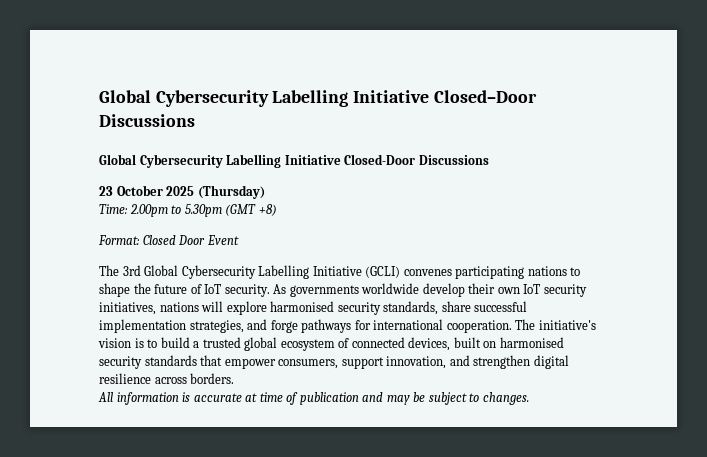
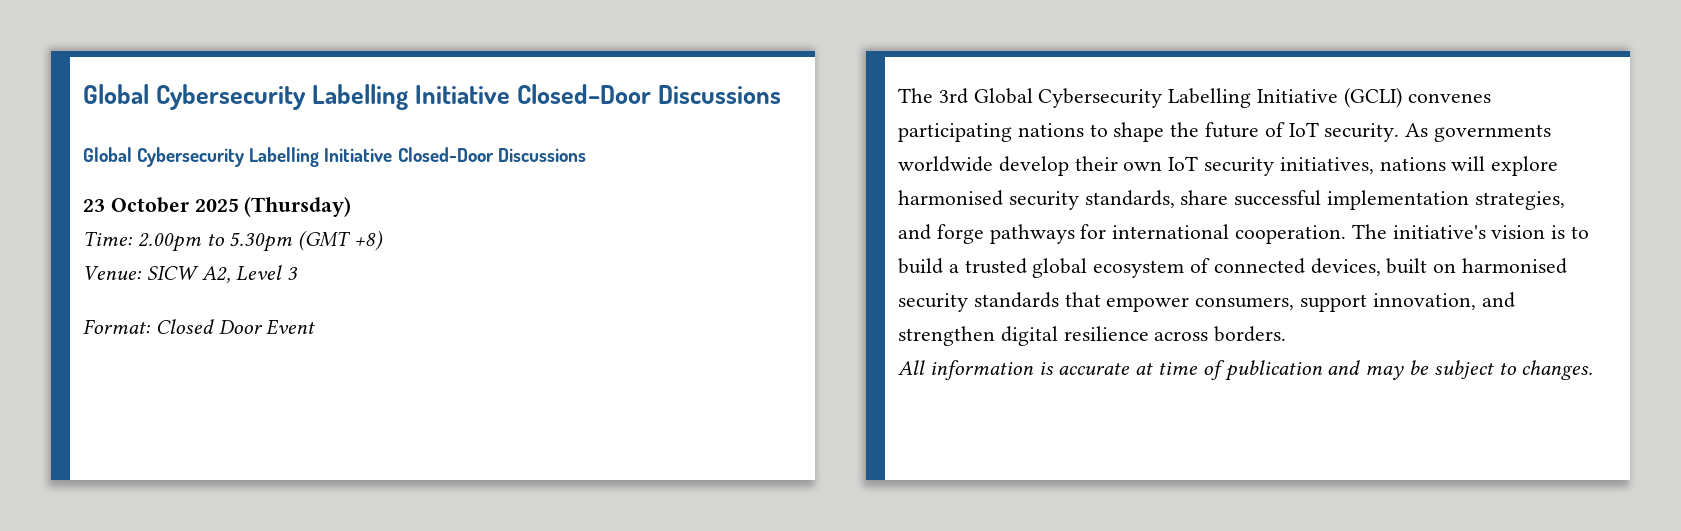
(277, 210) none -> [83,265,299,283] // Venue: SICW A2, Level 3

